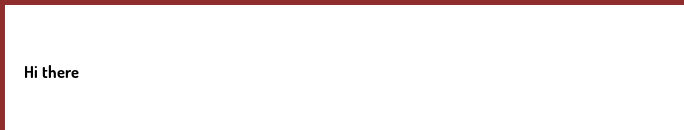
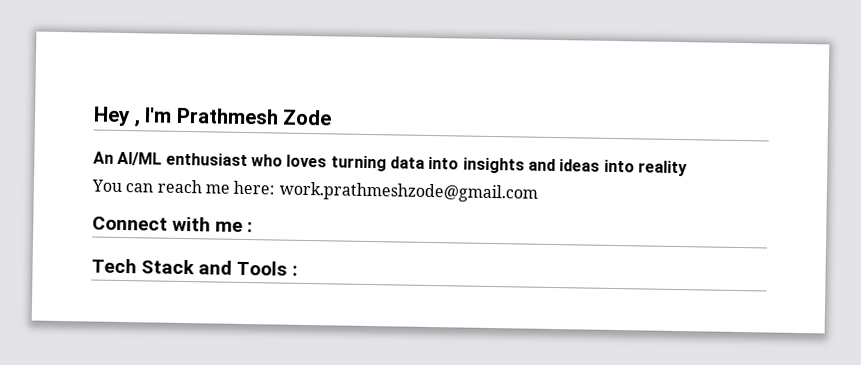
[24,65,80,78] Hi there -> [93,106,333,128] [93,151,688,177] [91,179,538,203] [92,216,254,233] [91,258,298,276] Hey , I'm Prathmesh Zode // An AI/ML enthusiast who loves turning data into insights and ideas into reality // You can reach me here: work.prathmeshzode@gmail.com // Connect with me : // Tech Stack and Tools :

